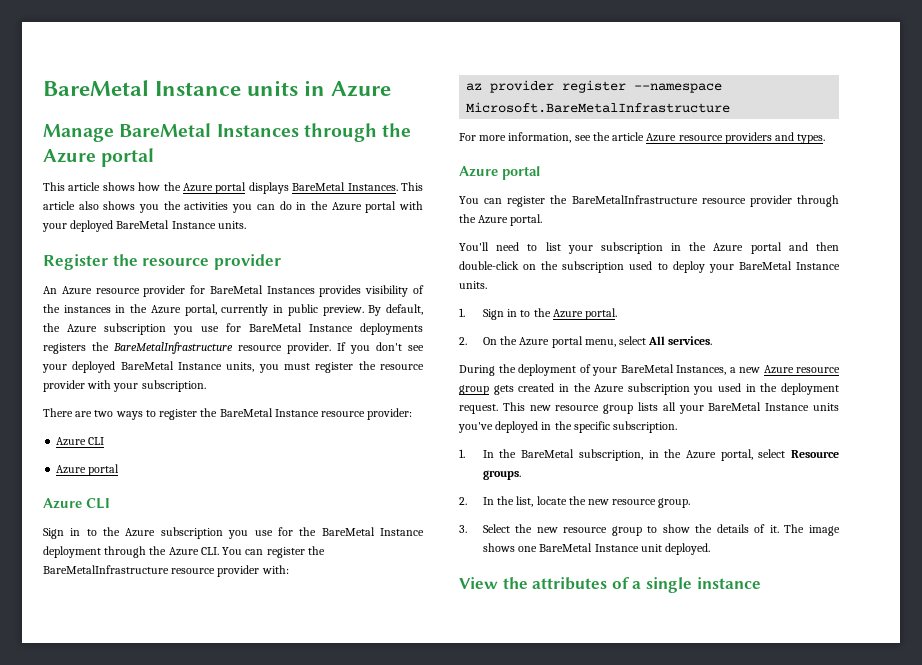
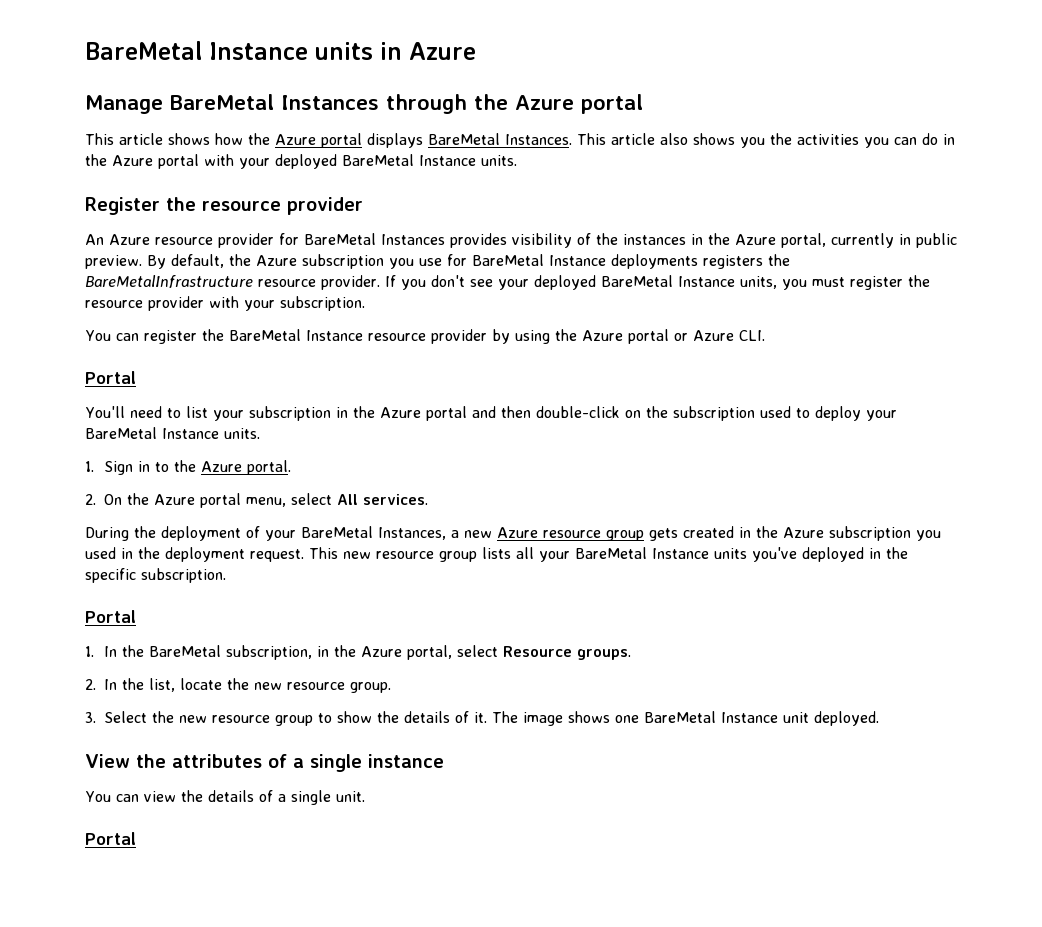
[43,408,156,420] There are two ways to -> [85,330,139,341] You can
[367,408,413,420] [56,437,105,446] [56,464,120,476] [43,498,110,509] [43,527,425,539] [43,546,325,558] [43,565,289,577] [466,80,723,93] [466,102,731,113] [459,132,826,144] [459,166,540,180] [459,195,839,207] [459,214,543,226] provider: // Azure CLI // Azure portal // Azure CLI // Sign in to the Azure subscription you use for the BareMetal Instance deployment through the Azure CLI. You can register the BareMetalInfrastructure resource provider with: // az provider register --namespace Microsoft.BareMetalInfrastructure // For more information, see the article Azure resource providers and types. // Azure portal // You can register the BareMetalInfrastructure resource provider through the Azure portal. -> [430,329,765,344] [85,371,136,384] provider by using the Azure portal or Azure CLI. // Portal
(678, 427) none -> [85,610,136,623] // Portal
(761, 583) none -> [85,790,365,805] [85,832,136,845] // You can view the details of a single unit. // Portal

